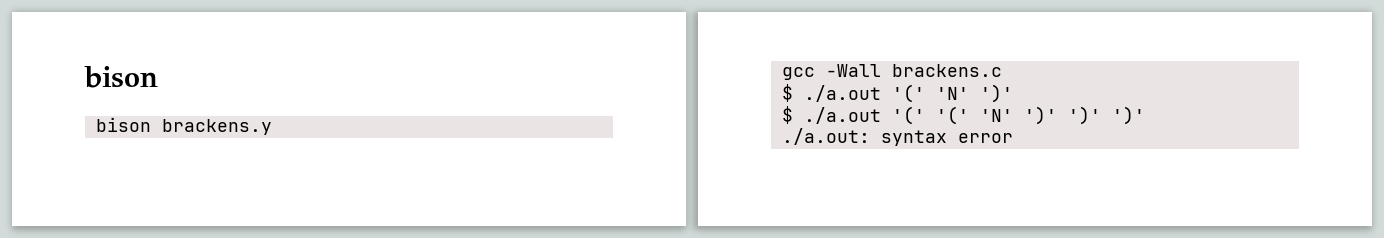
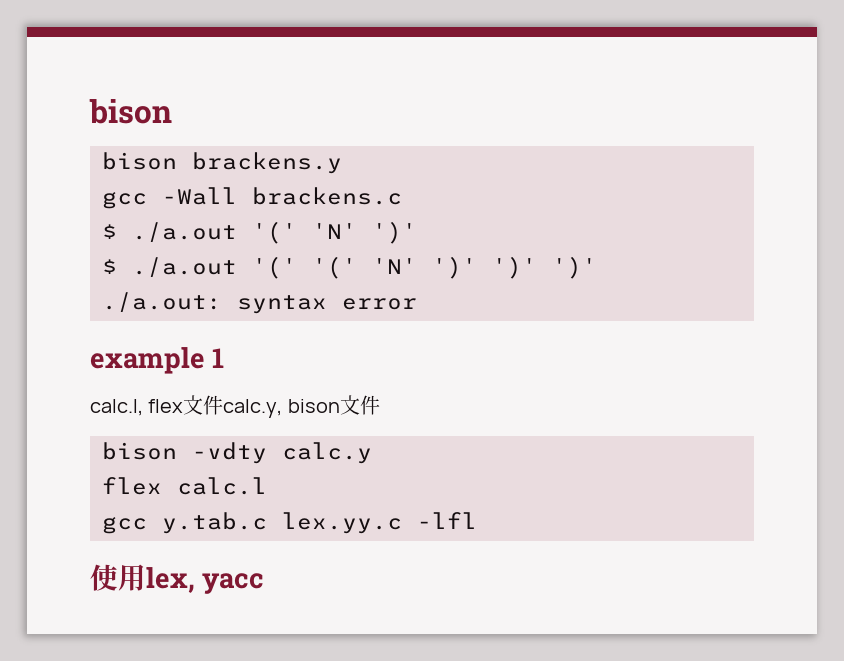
(1014, 138) none -> [90,347,225,374] [90,395,380,418] [102,442,372,464] [102,477,267,495] [102,512,477,534] [90,564,265,594] // example 1 // calc.l, flex文件calc.y, bison文件 // bison -vdty calc.y // flex calc.l // gcc y.tab.c lex.yy.c -lfl // 使用lex, yacc

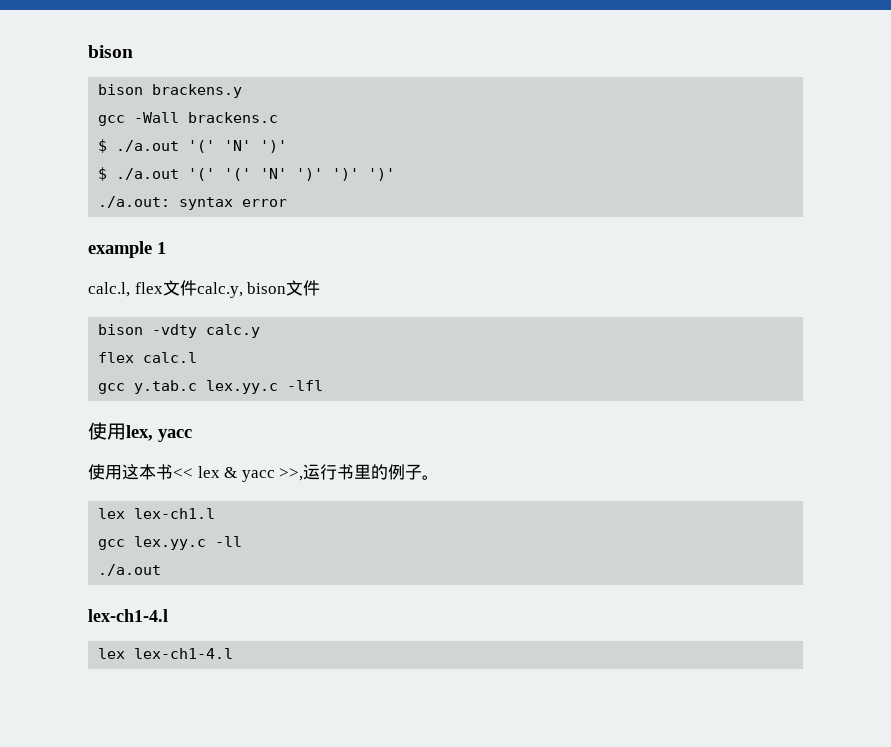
(265, 583) none -> [88,464,440,482] [98,508,216,519] [98,536,243,550] [98,564,162,576] [88,609,168,622] [98,648,234,659] // 使用这本书<< lex & yacc >>,运行书里的例子。 // lex lex-ch1.l // gcc lex.yy.c -ll // ./a.out // lex-ch1-4.l // lex lex-ch1-4.l

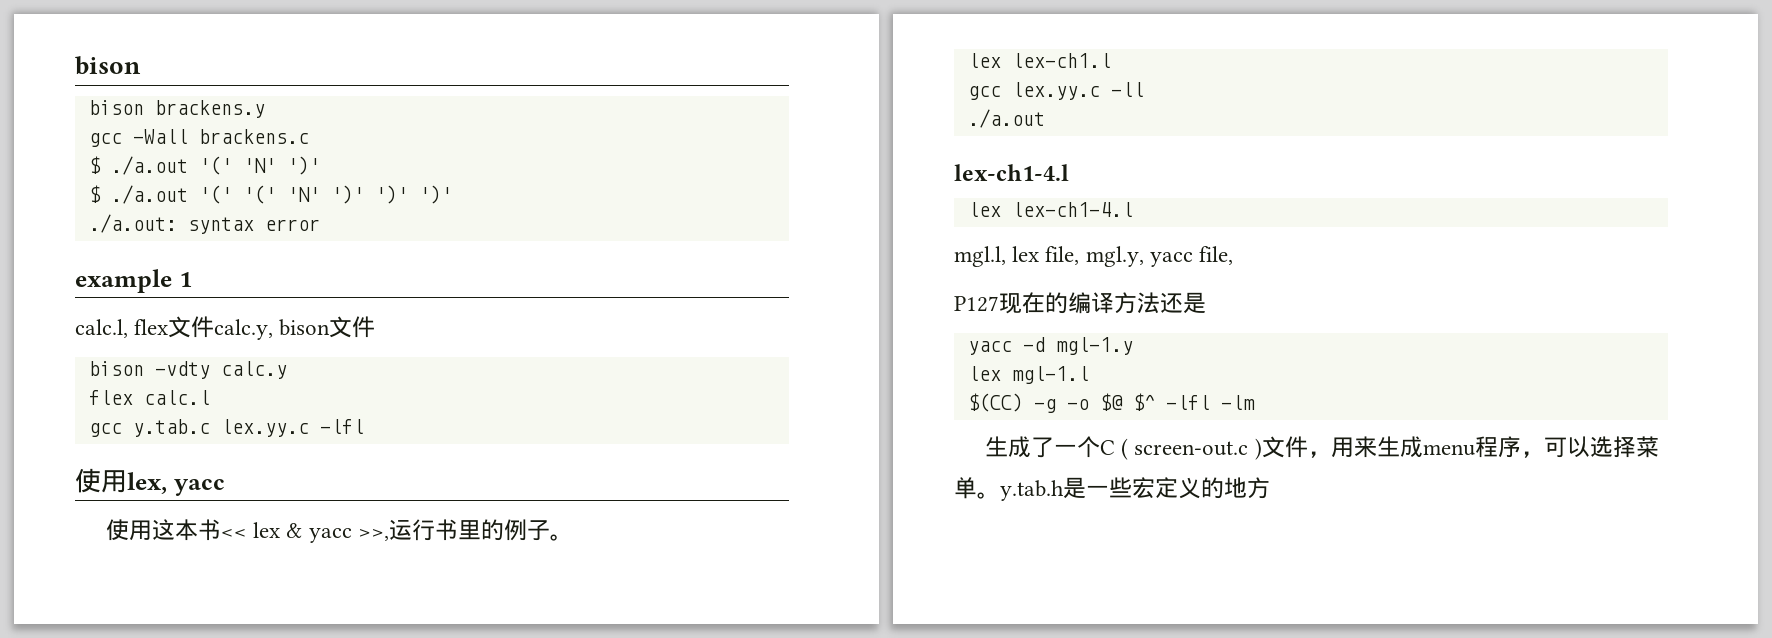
(234, 653) none -> [954,246,1234,267] [954,292,1206,314] [967,337,1133,355] [967,366,1089,384] [967,393,1255,413] [984,436,1659,460] [954,477,1270,501] // mgl.l, lex file, mgl.y, yacc file, // P127现在的编译方法还是 // yacc -d mgl-1.y // lex mgl-1.l // $(CC) -g -o $@ $^ -lfl -lm // 生成了一个C ( screen-out.c )文件，用来生成menu程序，可以选择菜单。y.tab.h是一些宏定义的地方

